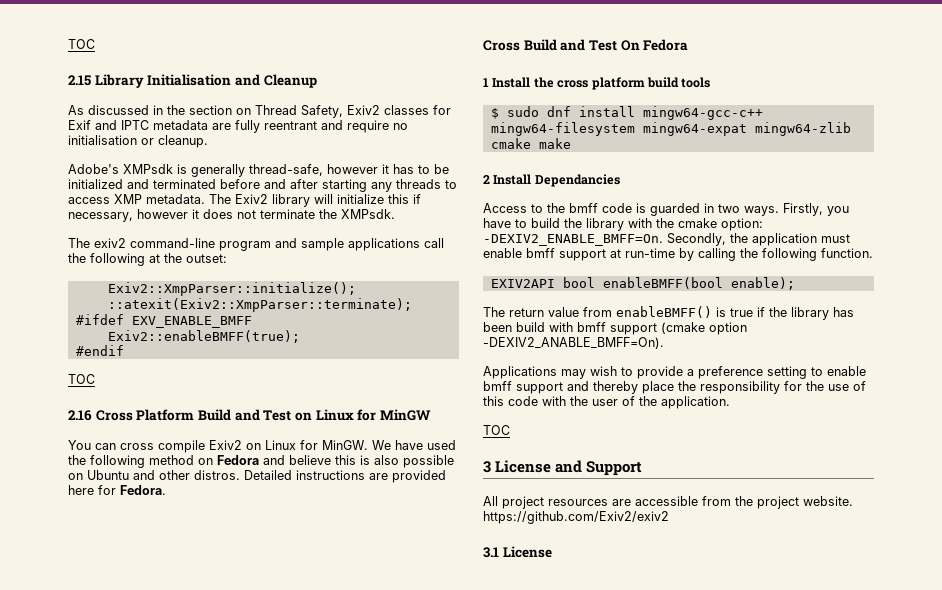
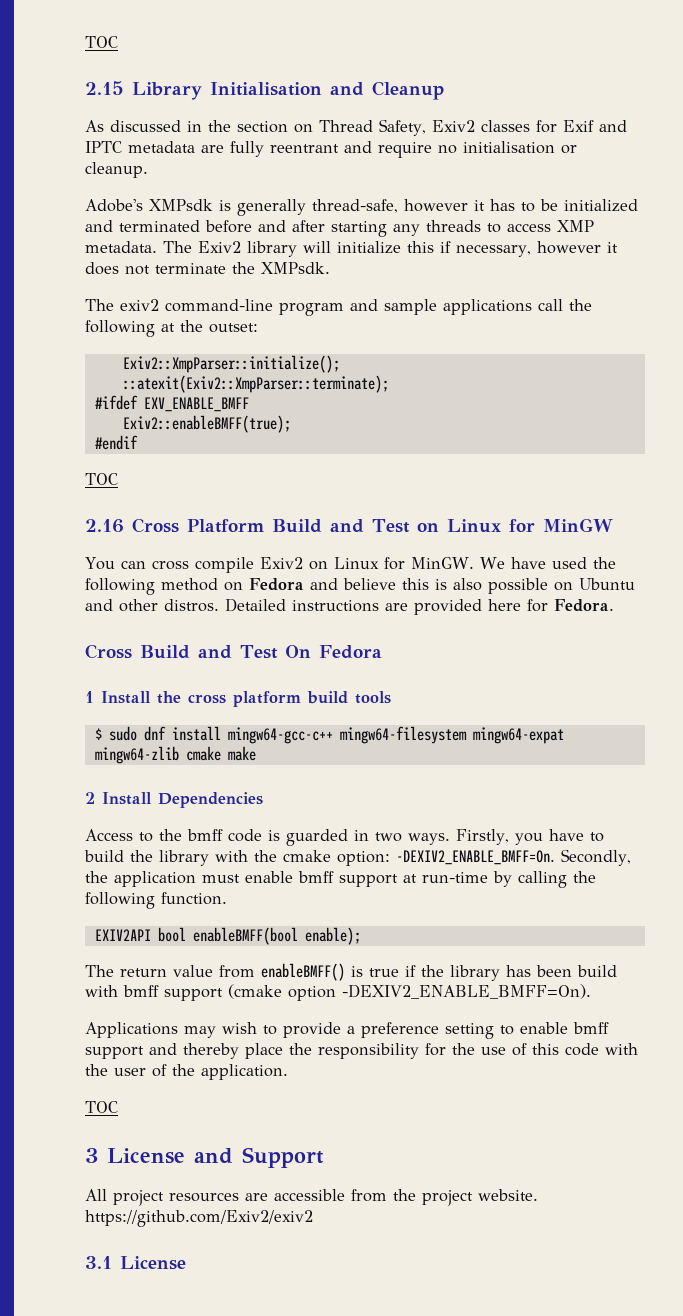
[534,174,620,187] Dependancies -> [158,792,263,808] Dependencies
[483,337,664,349] -DEXIV2_ANABLE_BMFF=On). -> [342,984,591,999] -DEXIV2_ENABLE_BMFF=On).

